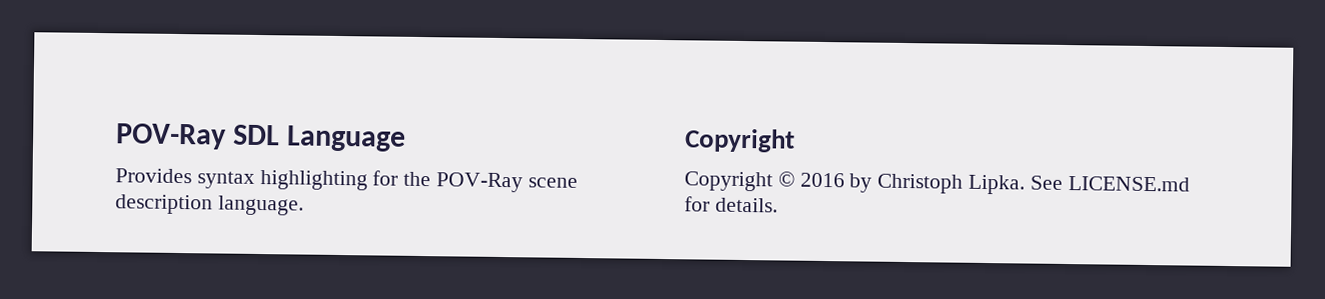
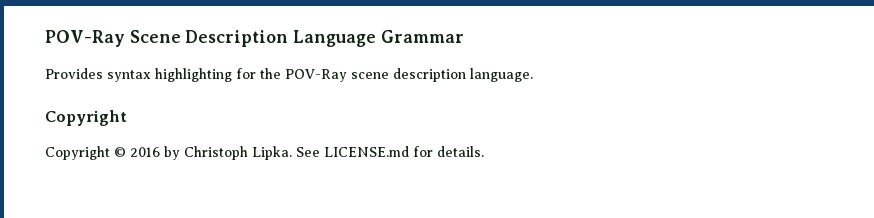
[115,123,281,150] POV-Ray SDL -> [45,30,289,47] POV-Ray Scene Description
(407, 138) none -> [380,30,464,43] Grammar

